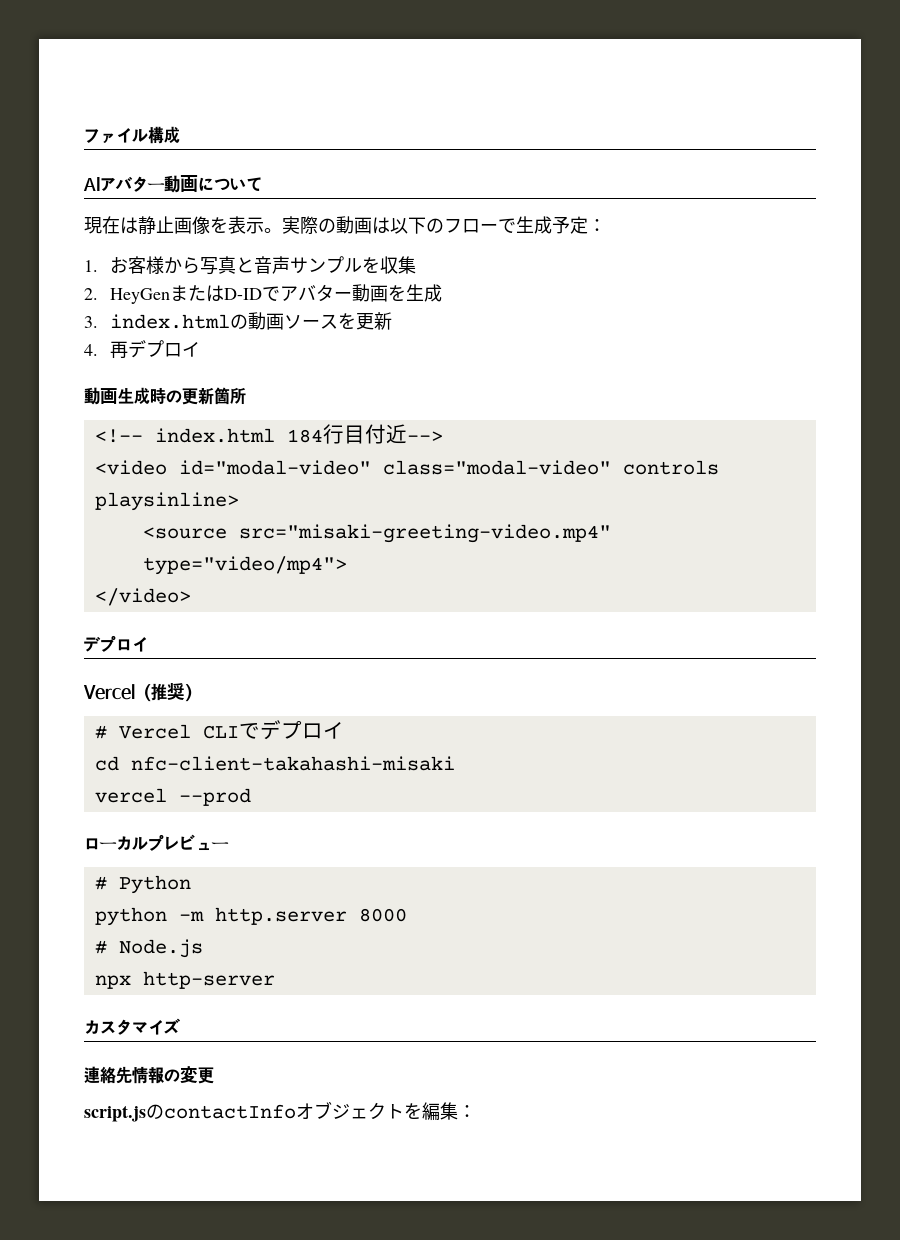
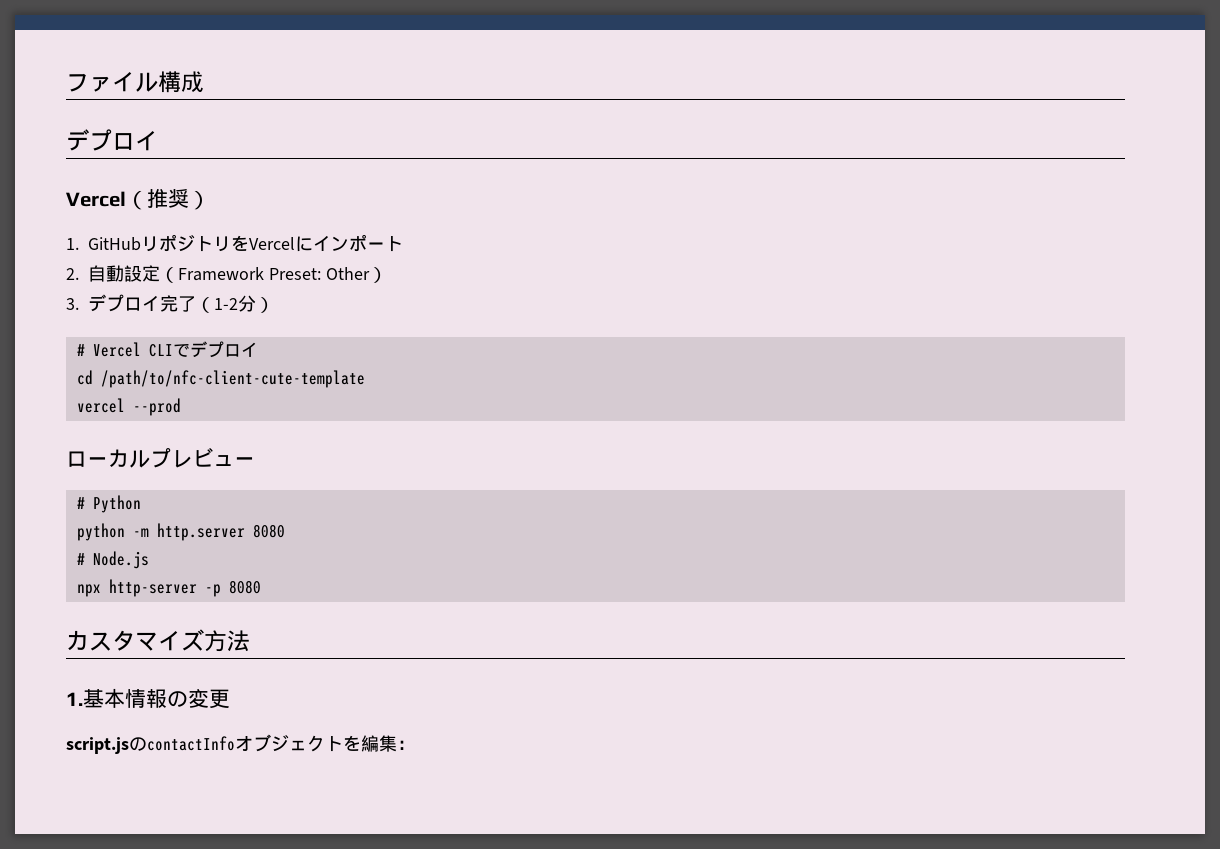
[83,175,262,193] [84,216,606,235] [84,256,417,275] [84,284,443,304] [84,312,393,330] [84,340,201,359] [84,387,246,405] [94,424,443,444] [94,460,719,475] [94,492,239,511] [142,524,611,543] [142,556,347,575] [94,588,191,606] // AIアバター動画について // 現在は静止画像を表示。実際の動画は以下のフローで生成予定： // 1.お客様から写真と音声サンプルを収集 // 2. HeyGenまたはD-IDでアバター動画を生成 // 3. index.htmlの動画ソースを更新 // 4.再デプロイ // 動画生成時の更新箇所 // <!-- index.html 184行目付近--> // <video id="modal-video" class="modal-video" controls playsinline> // <source src="misaki-greeting-video.mp4" type="video/mp4"> // </video> -> (204, 82) none
(201, 693) none -> [66,234,403,252] [66,265,387,283] [66,294,274,313] // 1. GitHubリポジトリをVercelにインポート // 2.自動設定（Framework Preset: Other） // 3.デプロイ完了（1-2分）
[130,756,455,771] nfc-client-takahashi-misaki -> [100,370,365,388] /path/to/nfc-client-cute-template
[358,908,407,922] 8000 -> [252,524,285,538] 8080
(275, 980) none -> [204,580,261,597] -p 8080
[84,1066,132,1084] // 連絡先 -> [204,630,250,652] [66,688,125,708] 方法 // 1.基本

